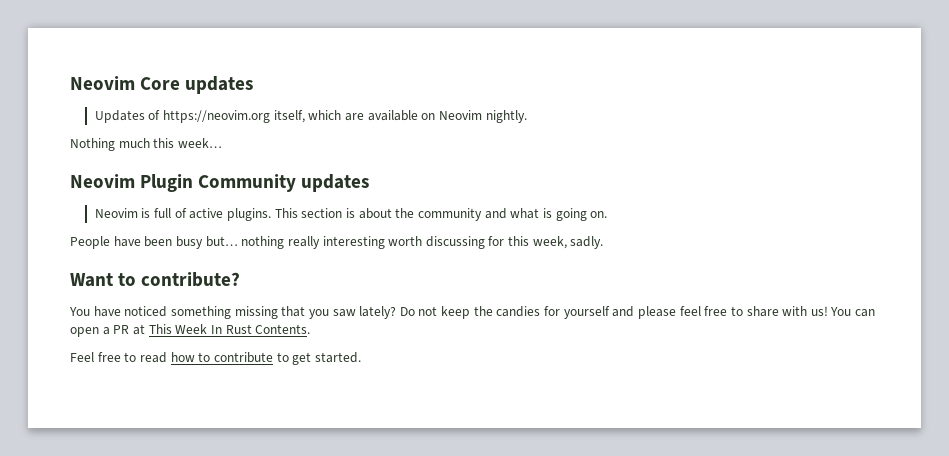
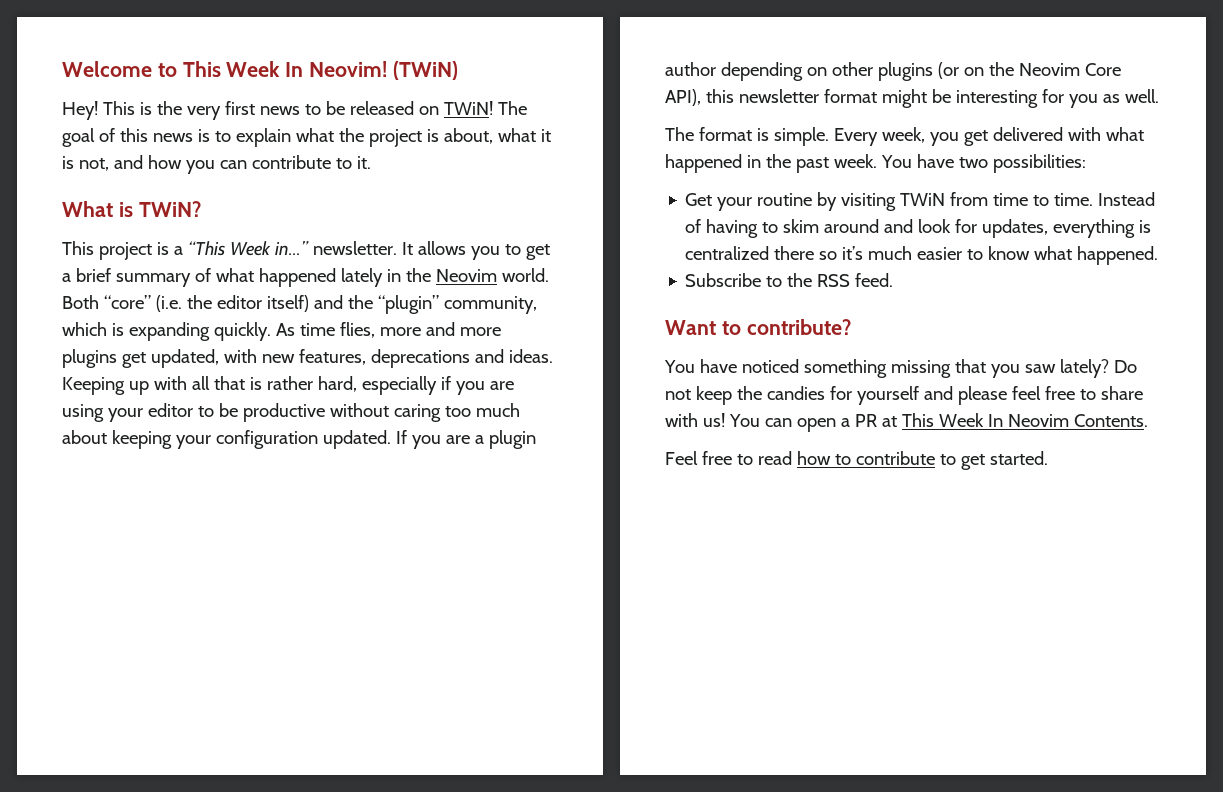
[70,76,254,94] [94,110,527,123] [70,138,222,151] [70,174,370,192] [94,208,608,221] [70,236,604,249] Neovim Core updates // Updates of https://neovim.org itself, which are available on Neovim nightly. // Nothing much this week… // Neovim Plugin Community updates // Neovim is full of active plugins. This section is about the community and what is going on. // People have been busy but… nothing really interesting worth discussing for this week, sadly. -> [62,61,458,80] [62,101,527,120] [62,128,551,147] [62,155,371,174] [62,201,202,217] [62,241,550,260] [62,268,549,287] [62,295,537,314] [62,322,501,341] [62,349,553,368] [62,376,514,395] [62,403,520,422] [62,430,536,449] [665,62,1121,81] [665,89,1159,108] [665,127,1144,146] [665,154,1086,173] [685,192,1156,211] [685,219,1152,238] [685,246,1159,265] [685,273,894,287] Welcome to This Week In Neovim! (TWiN) // Hey! This is the very first news to be released on TWiN! The goal of this news is to explain what the project is about, what it is not, and how you can contribute to it. // What is TWiN? // This project is a “This Week in…” newsletter. It allows you to get a brief summary of what happened lately in the Neovim world. Both “core” (i.e. the editor itself) and the “plugin” community, which is expanding quickly. As time flies, more and more plugins get updated, with new features, deprecations and ideas. Keeping up with all that is rather hard, especially if you are using your editor to be productive without caring too much about keeping your configuration updated. If you are a plugin author depending on other plugins (or on the Neovim Core API), this newsletter format might be interesting for you as well. // The format is simple. Every week, you get delivered with what happened in the past week. You have two possibilities: // Get your routine by visiting TWiN from time to time. Instead of having to skim around and look for updates, everything is centralized there so it’s much easier to know what happened. // Subscribe to the RSS feed.
[225,324,252,334] Rust -> [1007,414,1069,427] Neovim

